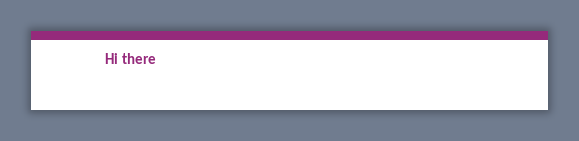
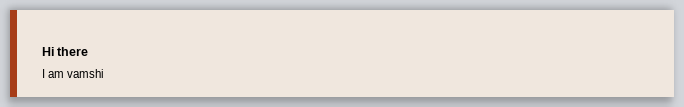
(157, 58) none -> [42,69,105,78] // I am vamshi

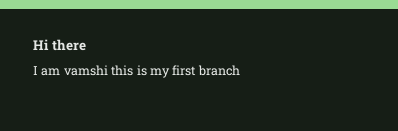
(105, 73) none -> [111,65,240,78] this is my first branch

